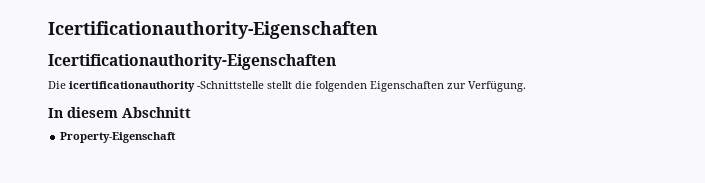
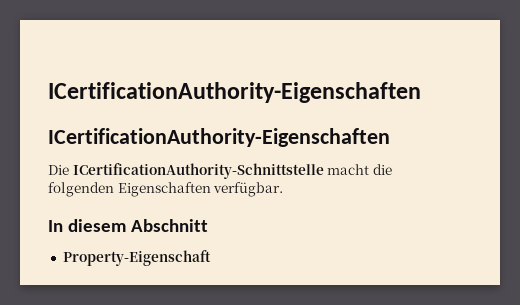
[48,21,378,39] [48,54,336,70] Icertificationauthority-Eigenschaften // Icertificationauthority-Eigenschaften -> [48,82,421,103] [48,128,390,147] ICertificationAuthority-Eigenschaften // ICertificationAuthority-Eigenschaften
[69,81,292,92] icertificationauthority -Schnittstelle stellt -> [72,163,370,179] ICertificationAuthority-Schnittstelle macht
[447,81,526,92] zur Verfügung. -> [213,182,284,197] verfügbar.

